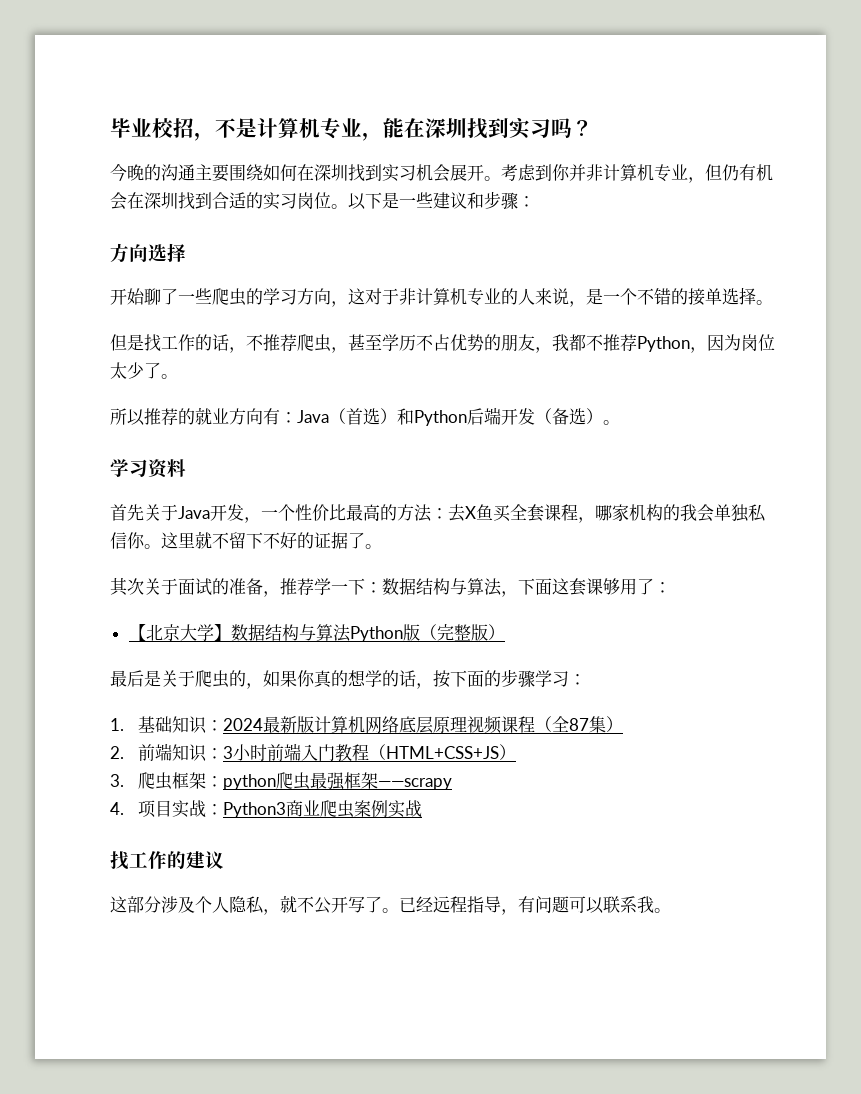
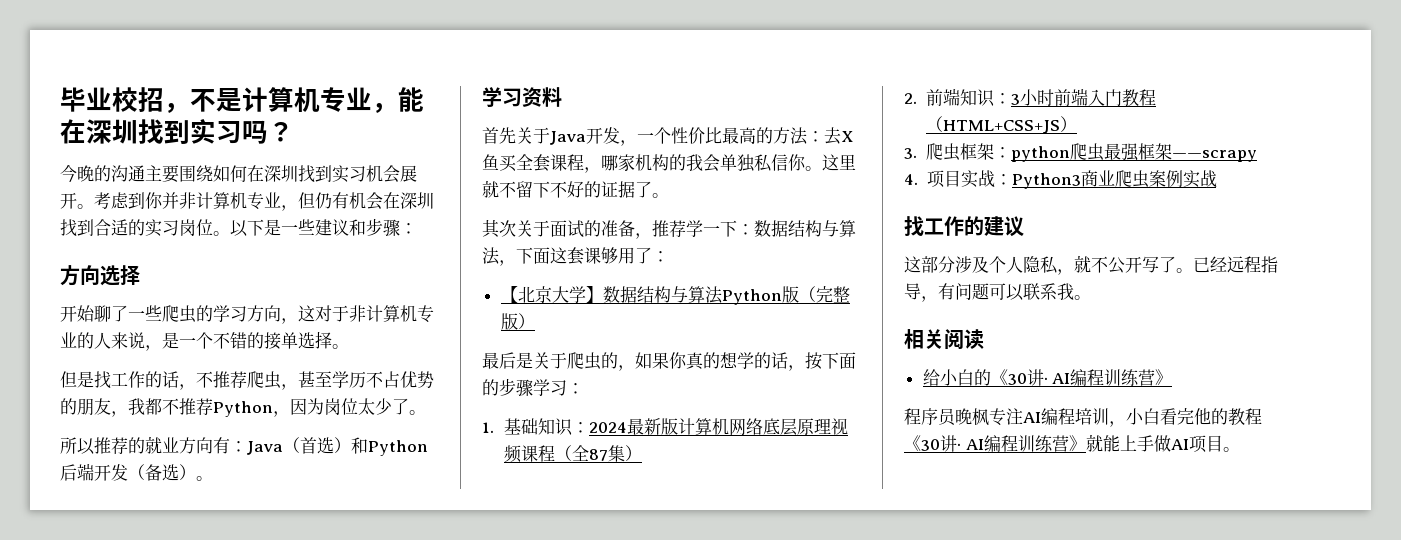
(671, 910) none -> [904,329,984,350] [922,369,1173,386] [904,408,1262,427] [904,434,1240,453] // 相关阅读 // 给小白的《30讲· AI编程训练营》 // 程序员晚枫专注AI编程培训，小白看完他的教程《30讲· AI编程训练营》就能上手做AI项目。

